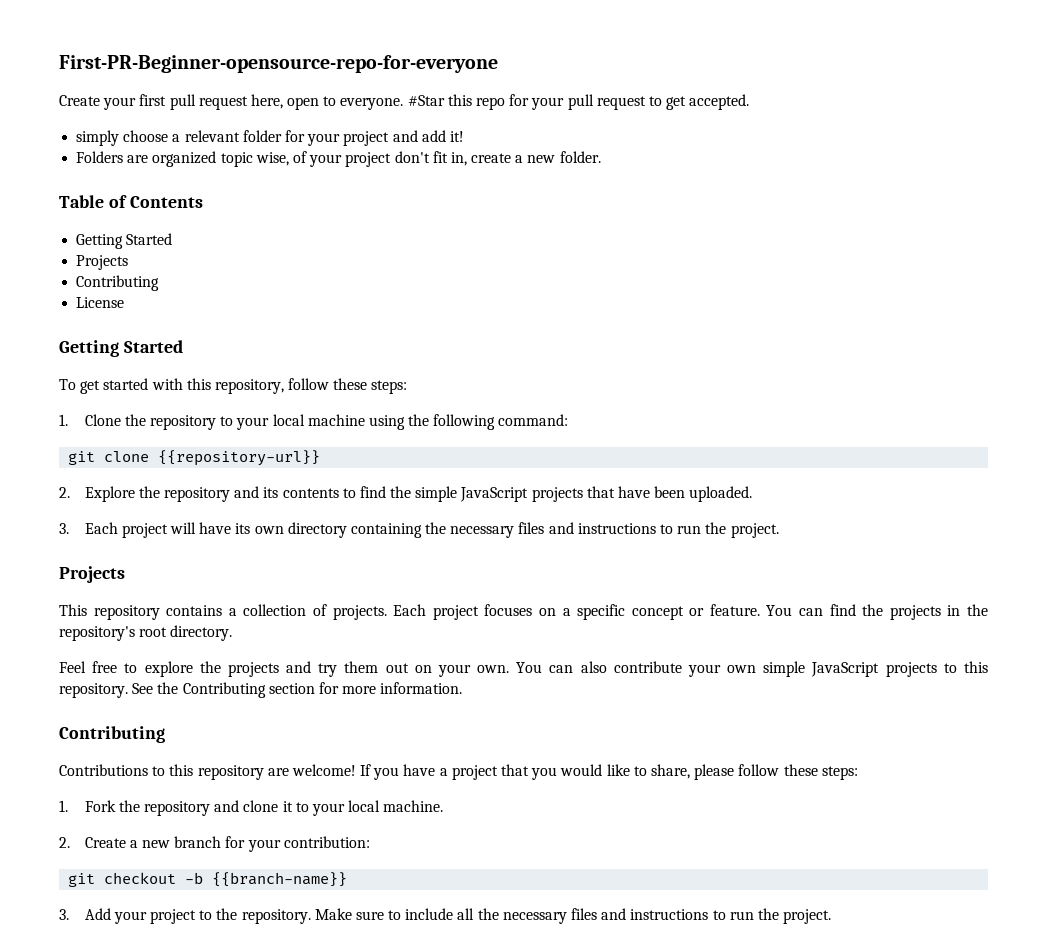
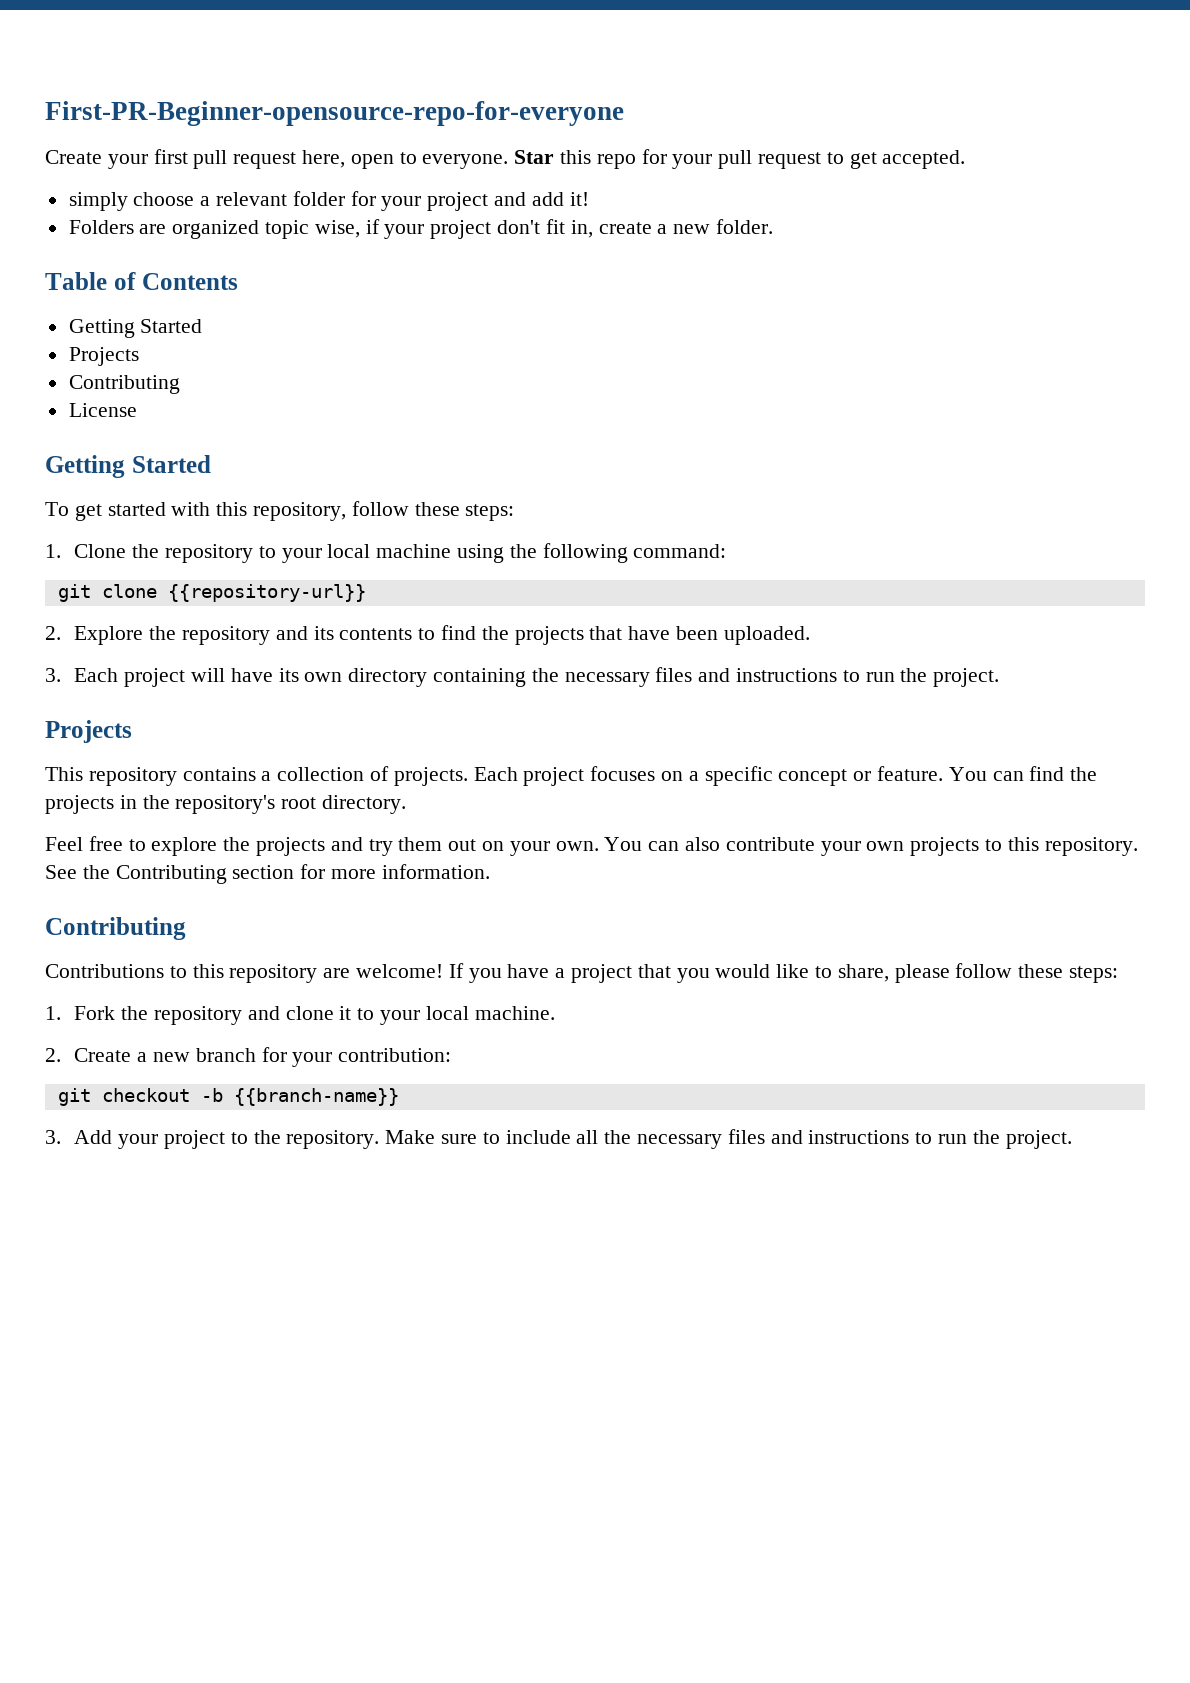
[407,95,445,106] #Star -> [514,150,555,164] Star
[292,151,307,163] of -> [365,219,380,234] if
[415,486,529,502] simple JavaScript -> (509, 633) none
[763,661,880,677] simple JavaScript -> (905, 846) none

